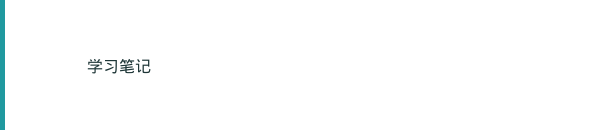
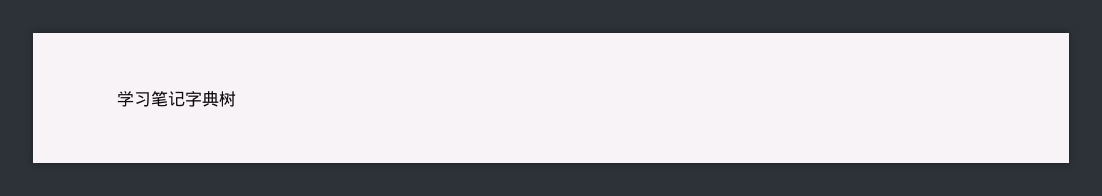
(151, 66) none -> [185,91,236,107] 字典树

